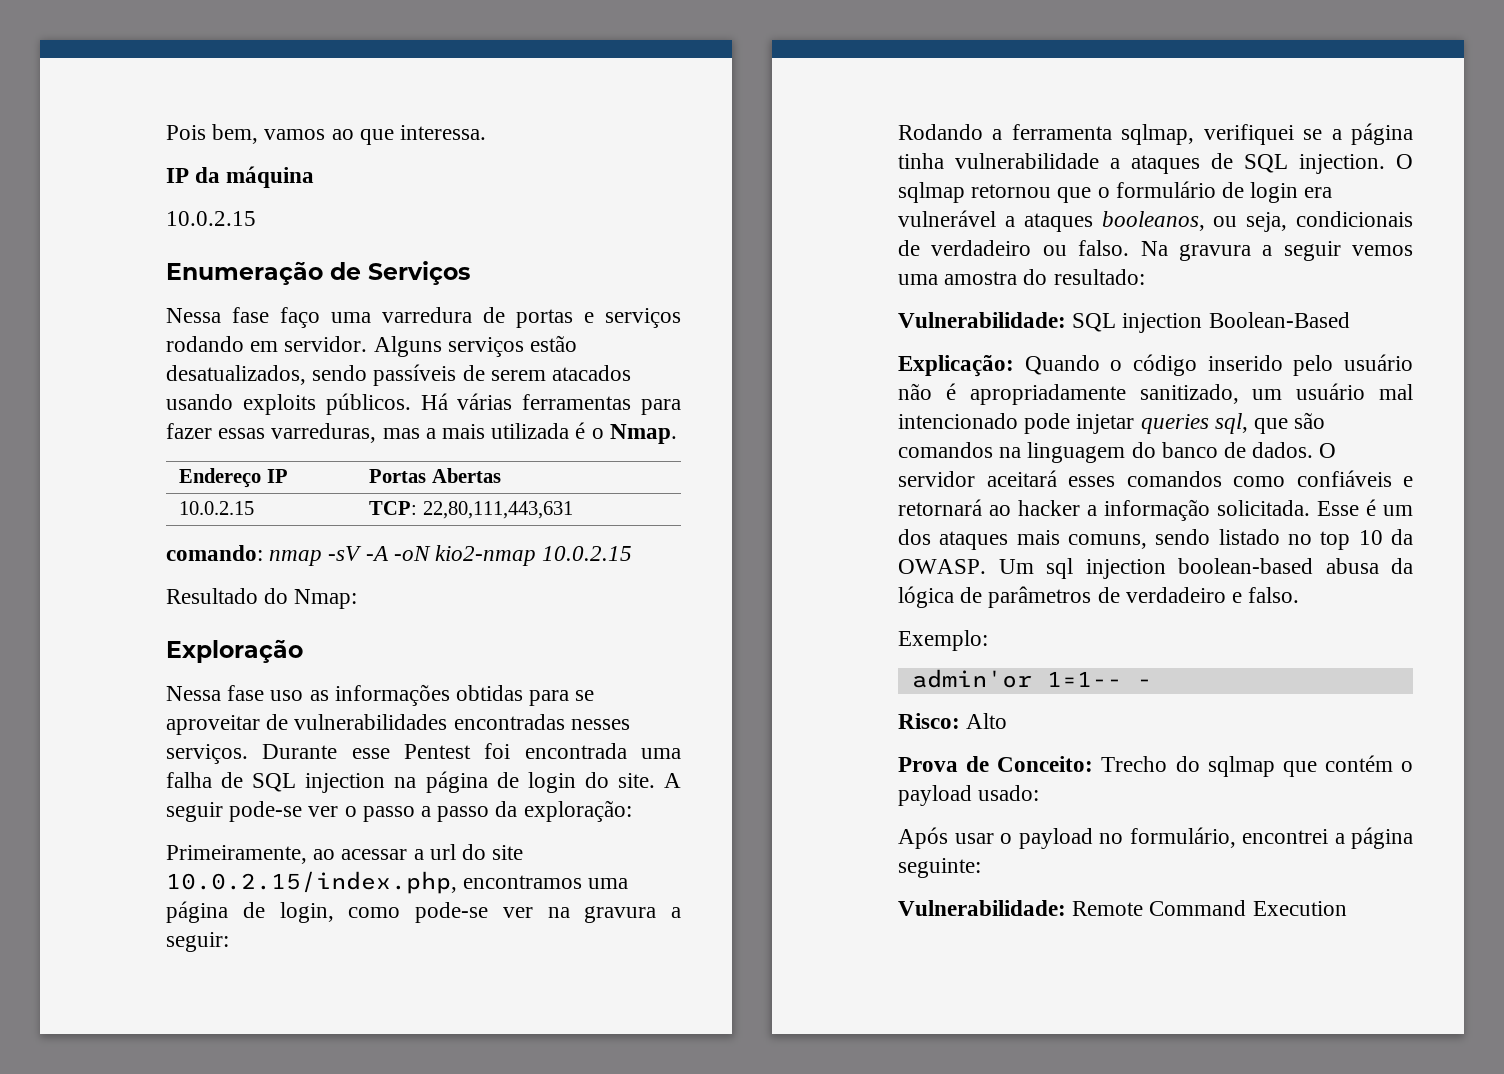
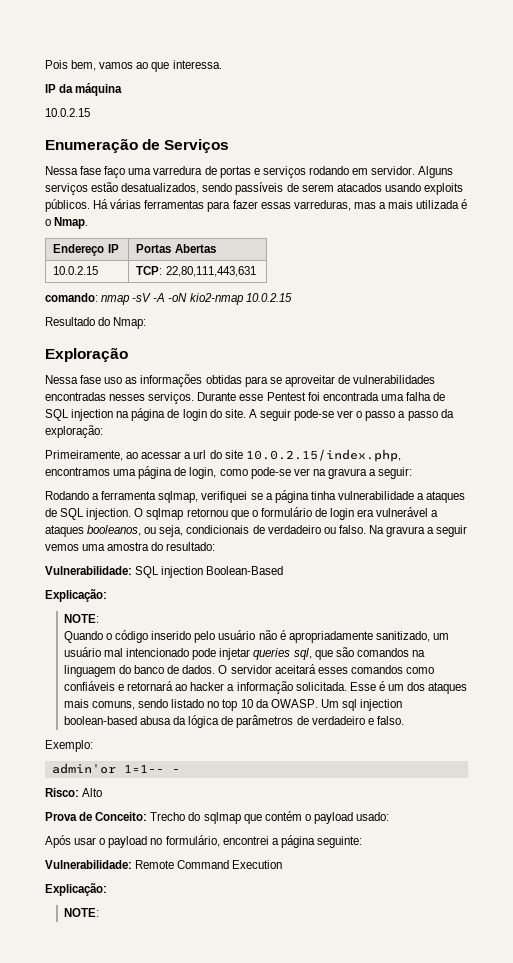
(1014, 366) none -> [63,614,99,623] // NOTE: //
(1347, 908) none -> [45,883,107,896] [63,908,99,917] // Explicação: // NOTE:

